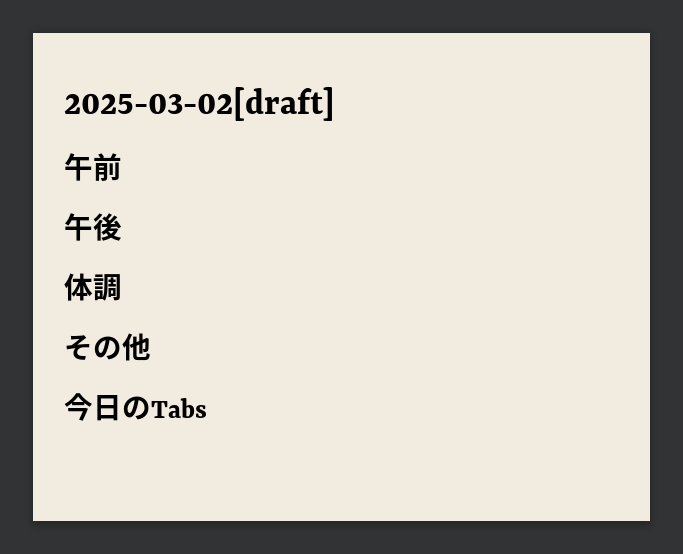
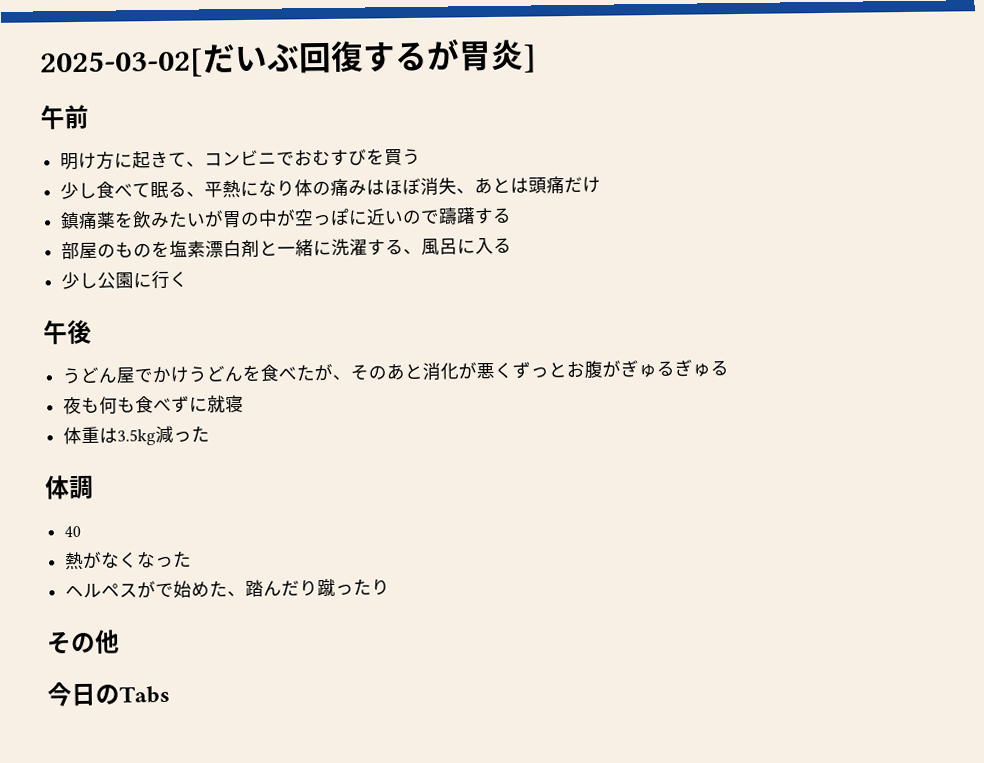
[64,87,335,121] [64,153,122,181] [64,213,122,241] [64,273,122,301] 2025-03-02[draft] // 午前 // 午後 // 体調 -> [39,38,537,79] [40,104,89,130] [60,148,422,171] [60,176,602,200] [60,206,513,230] [61,237,513,260] [61,270,189,290] [43,319,92,345] [62,359,730,385] [63,394,245,415] [63,425,211,446] [45,475,94,500] [64,525,82,538] [65,550,193,571] [65,578,391,599] 2025-03-02[だいぶ回復するが胃炎] // 午前 // 明け方に起きて、コンビニでおむすびを買う // 少し食べて眠る、平熱になり体の痛みはほぼ消失、あとは頭痛だけ // 鎮痛薬を飲みたいが胃の中が空っぽに近いので躊躇する // 部屋のものを塩素漂白剤と一緒に洗濯する、風呂に入る // 少し公園に行く // 午後 // うどん屋でかけうどんを食べたが、そのあと消化が悪くずっとお腹がぎゅるぎゅる // 夜も何も食べずに就寝 // 体重は3.5kg減った // 体調 // 40 // 熱がなくなった // ヘルペスがで始めた、踏んだり蹴ったり

